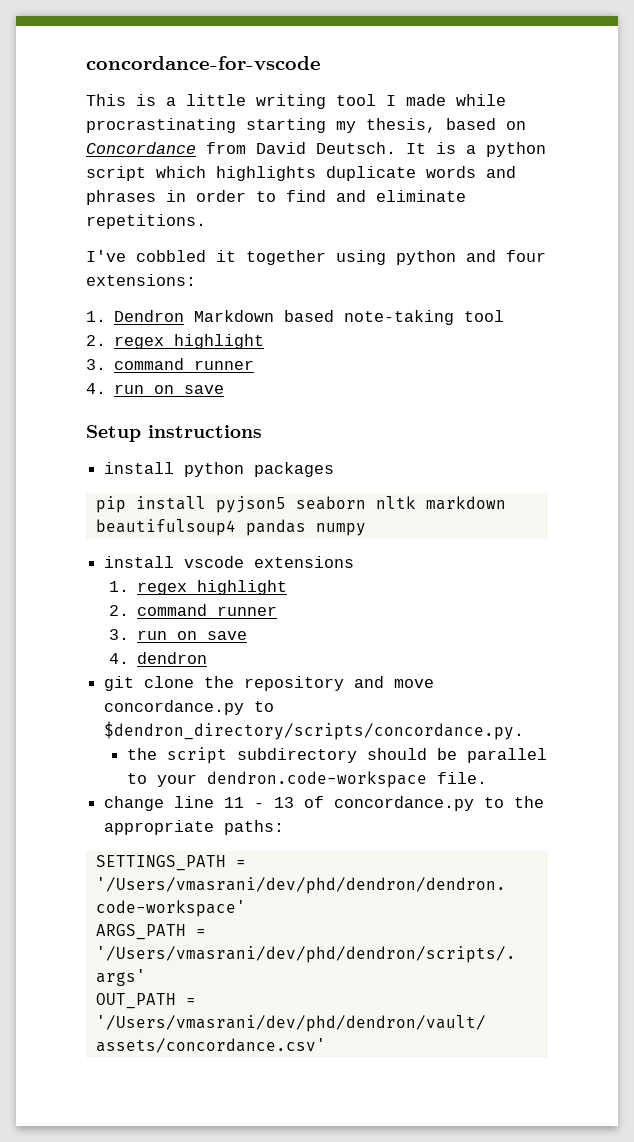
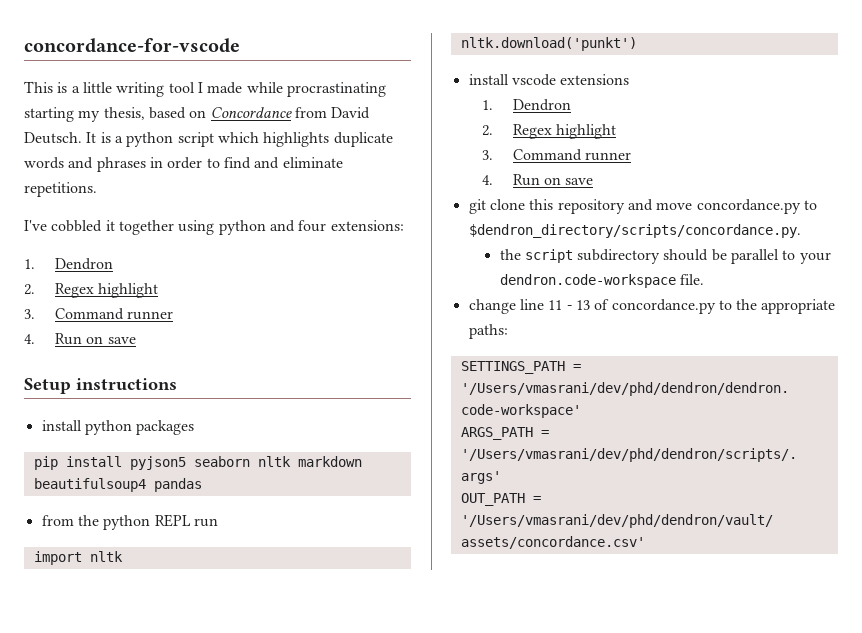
[194,310,505,325] [86,334,265,349] [86,358,255,370] [86,383,145,394] Markdown based note-taking tool // 2. regex highlight // 3. command runner // 4. run -> [24,283,159,298] [24,308,174,320] [24,333,82,345] // 2. Regex highlight // 3. Command runner // 4. Run
[315,523,366,536] numpy -> [41,514,218,530] [33,551,123,565] [460,37,637,51] // from the python REPL run // import nltk // nltk.download('punkt')
[136,580,287,595] [108,604,277,616] [108,629,247,640] [108,652,207,664] regex highlight // 2. command runner // 3. run on save // 4. dendron -> [512,99,571,111] [481,124,617,139] [481,149,632,161] [481,174,594,186] Dendron // 2. Regex highlight // 3. Command runner // 4. Run on save
[204,676,235,688] the -> [529,199,554,210] this

